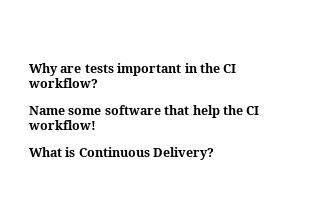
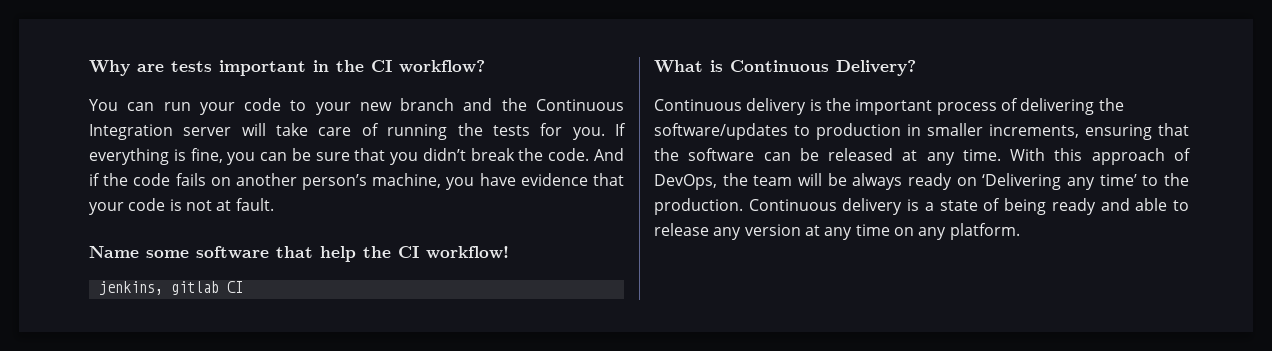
(98, 83) none -> [89,98,625,115] [89,123,627,140] [89,148,624,165] [89,173,624,190] [89,198,274,215] // You can run your code to your new branch and the Continuous Integration server will take care of running the tests for you. If everything is fine, you can be sure that you didn’t break the code. And if the code fails on another person’s machine, you have evidence that your code is not at fault.
(96, 125) none -> [98,281,243,295] // jenkins, gitlab CI
(215, 153) none -> [654,98,1124,115] [654,123,1189,140] [654,148,1191,165] [654,173,1189,190] [654,198,1190,215] [654,223,1020,240] // Continuous delivery is the important process of delivering the software/updates to production in smaller increments, ensuring that the software can be released at any time. With this approach of DevOps, the team will be always ready on ‘Delivering any time’ to the production. Continuous delivery is a state of being ready and able to release any version at any time on any platform.

